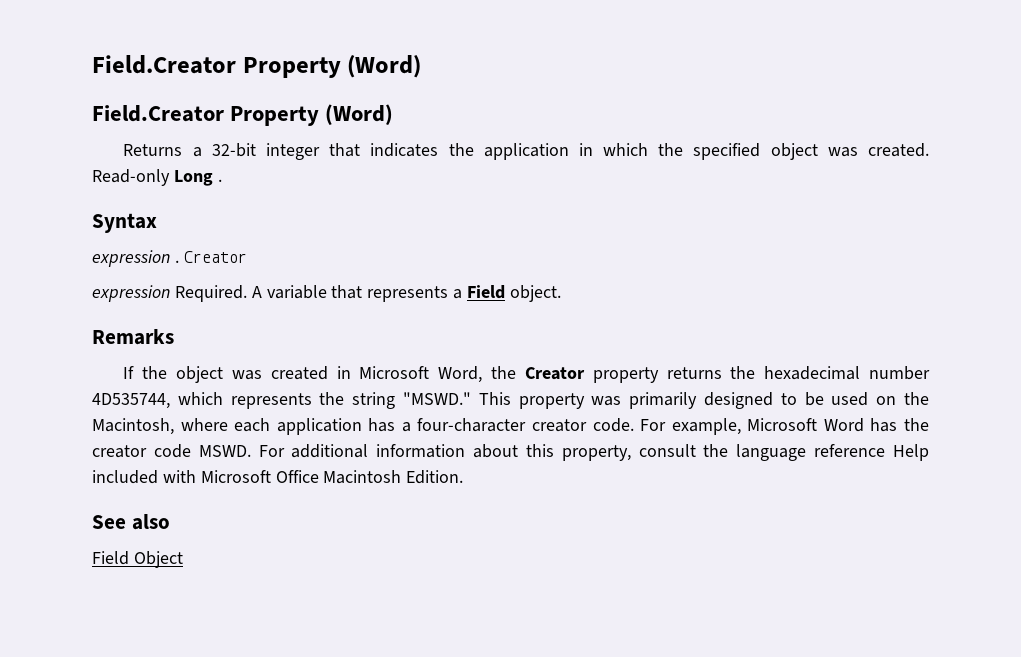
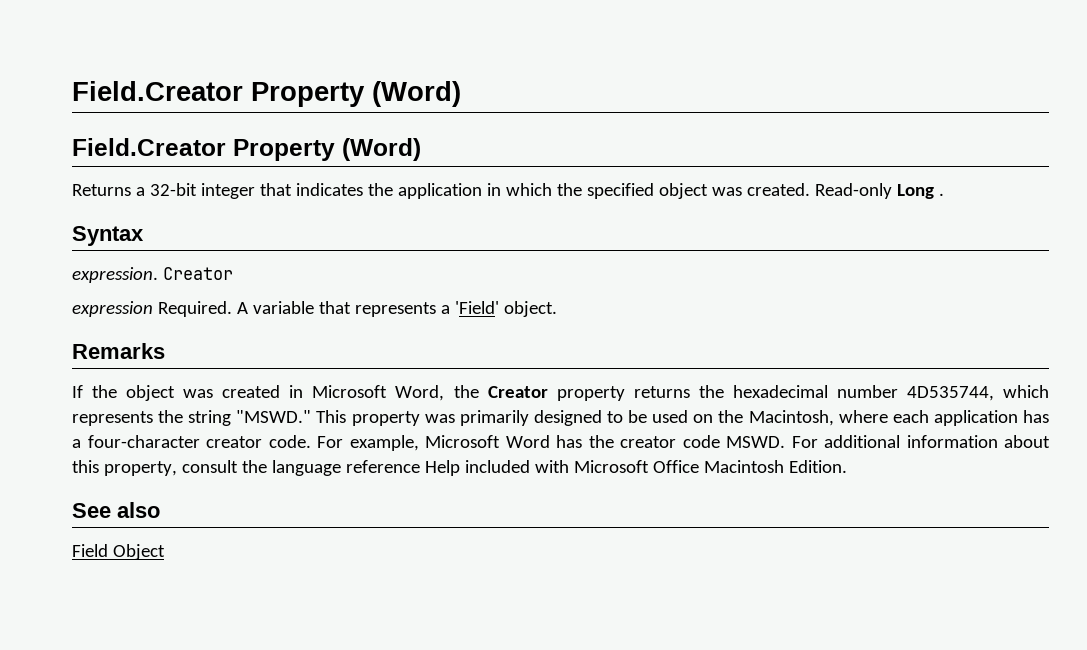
[92,250,179,267] expression . -> [72,267,158,283] expression.
[467,285,506,299] Field -> [454,301,499,314] 'Field'

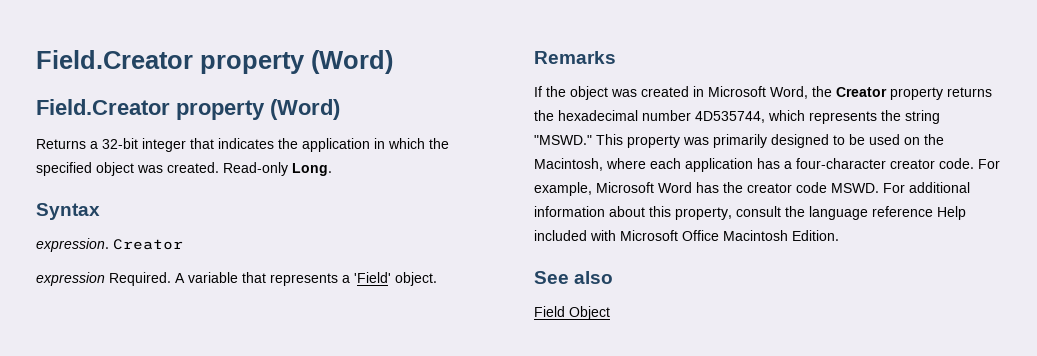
[72,81,365,107] Field.Creator Property -> [36,50,305,74] Field.Creator property
[233,139,335,161] Property -> [176,100,265,120] property
[896,184,944,199] Long . -> [292,163,332,176] Long.

